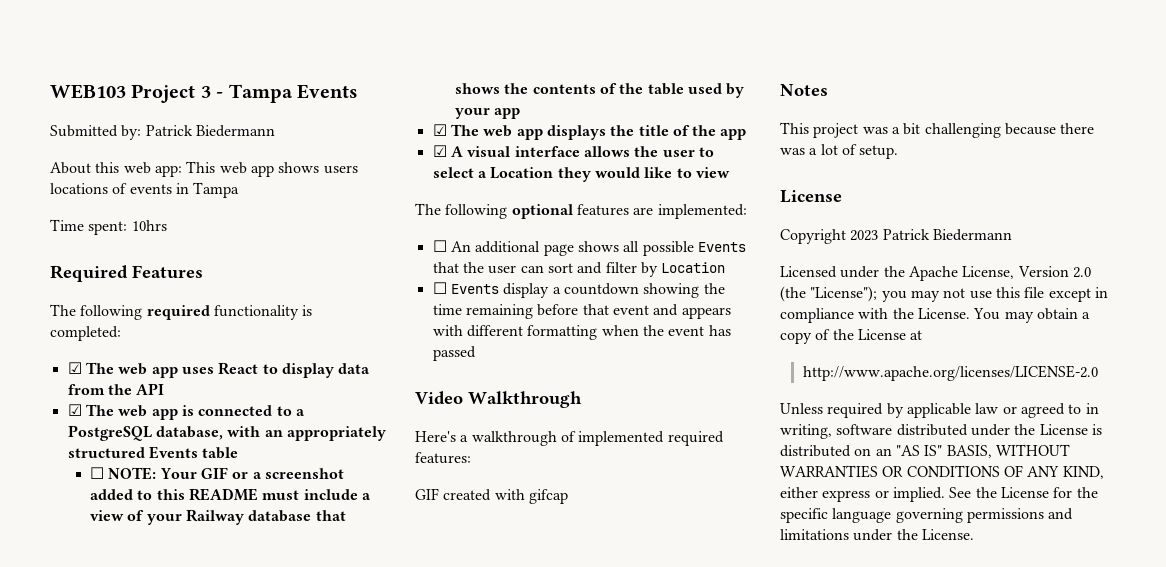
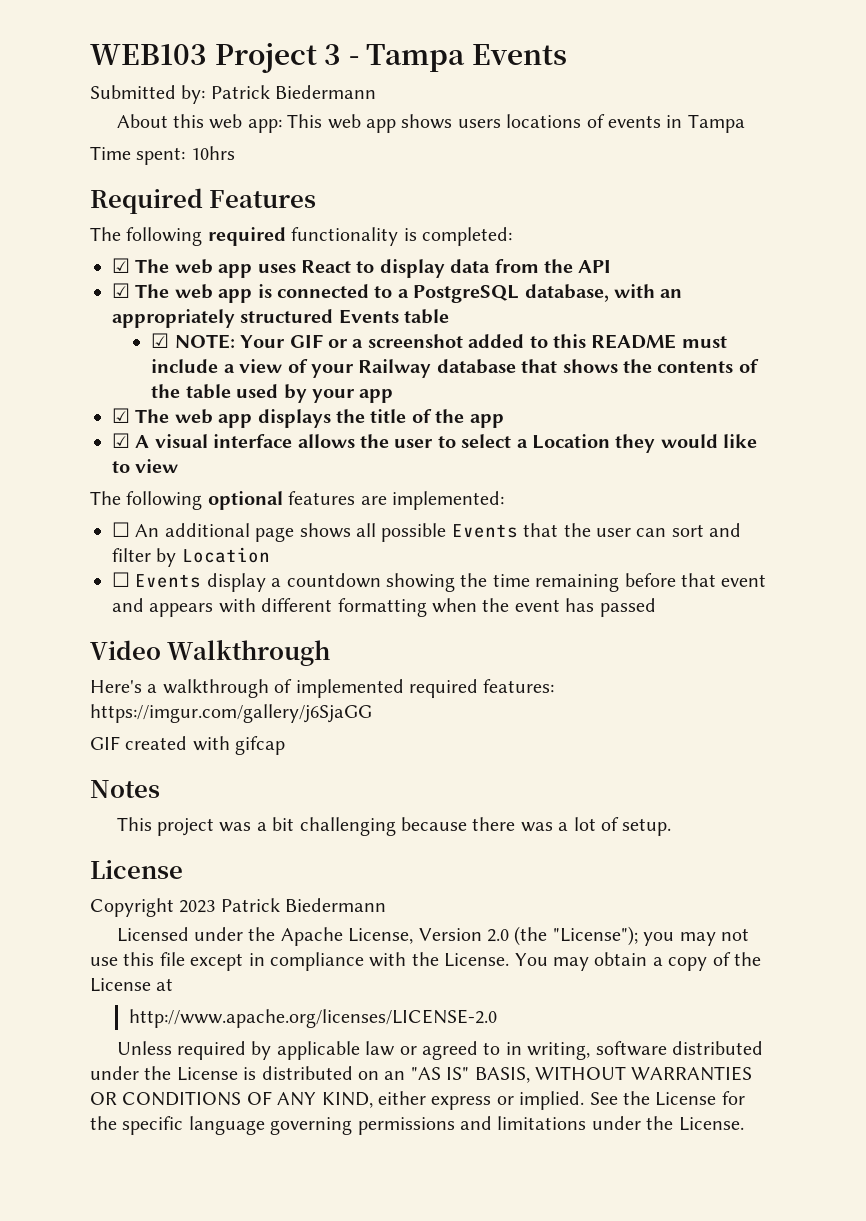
[90,467,105,479] ☐ -> [151,333,170,348] ☑
(471, 458) none -> [90,704,372,723] https://imgur.com/gallery/j6SjaGG

